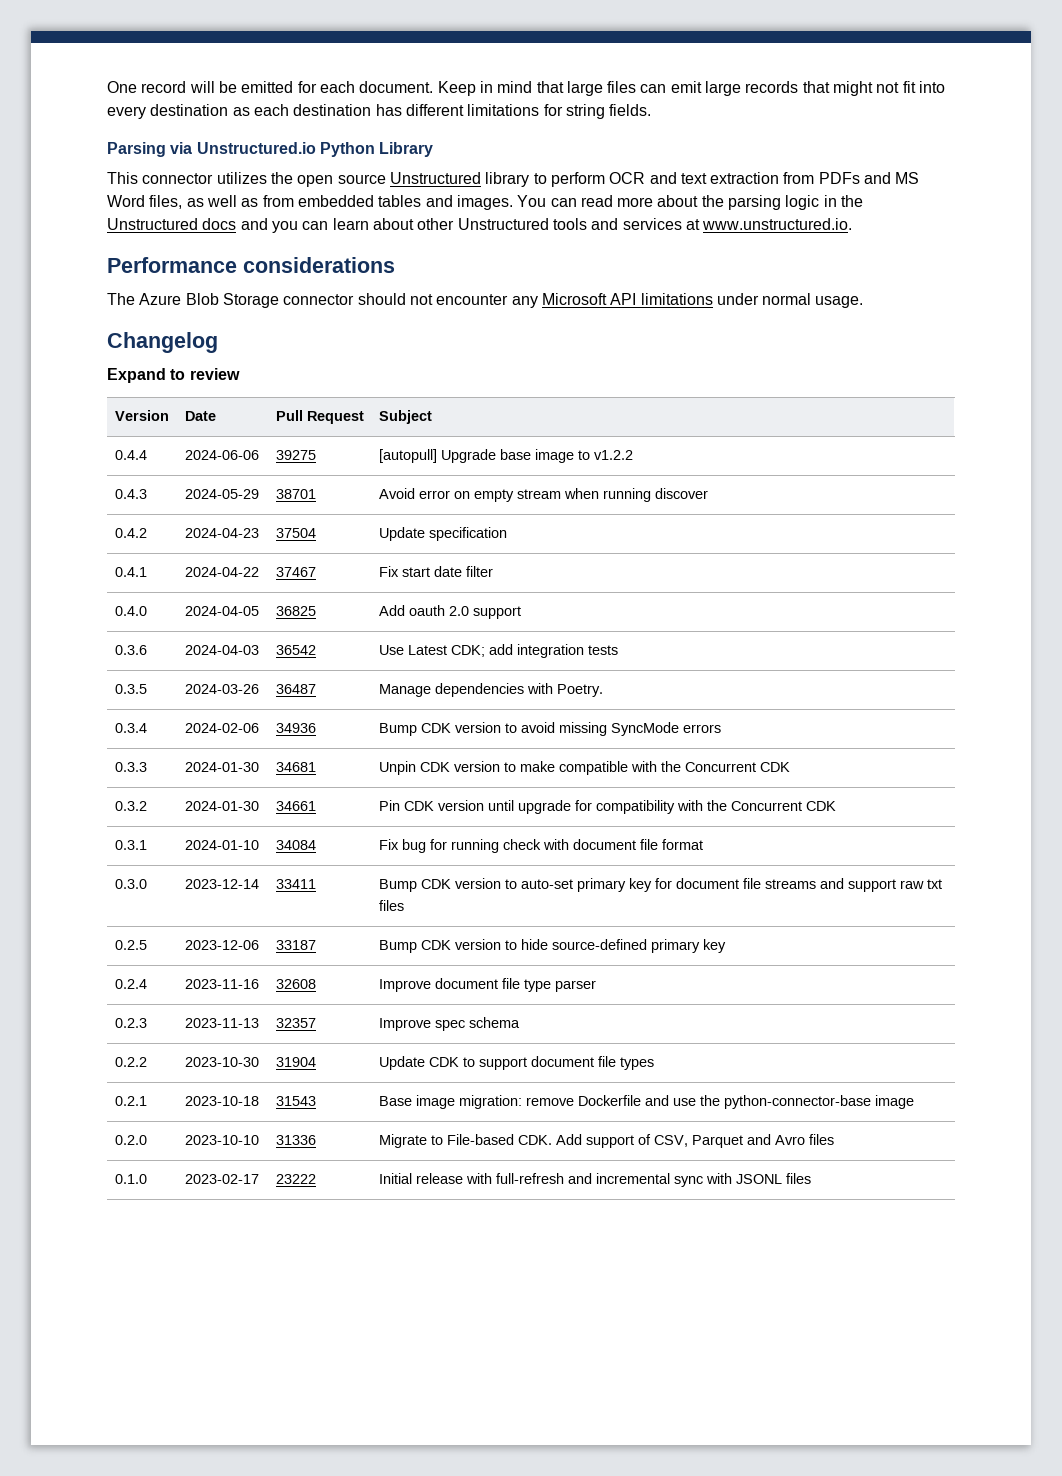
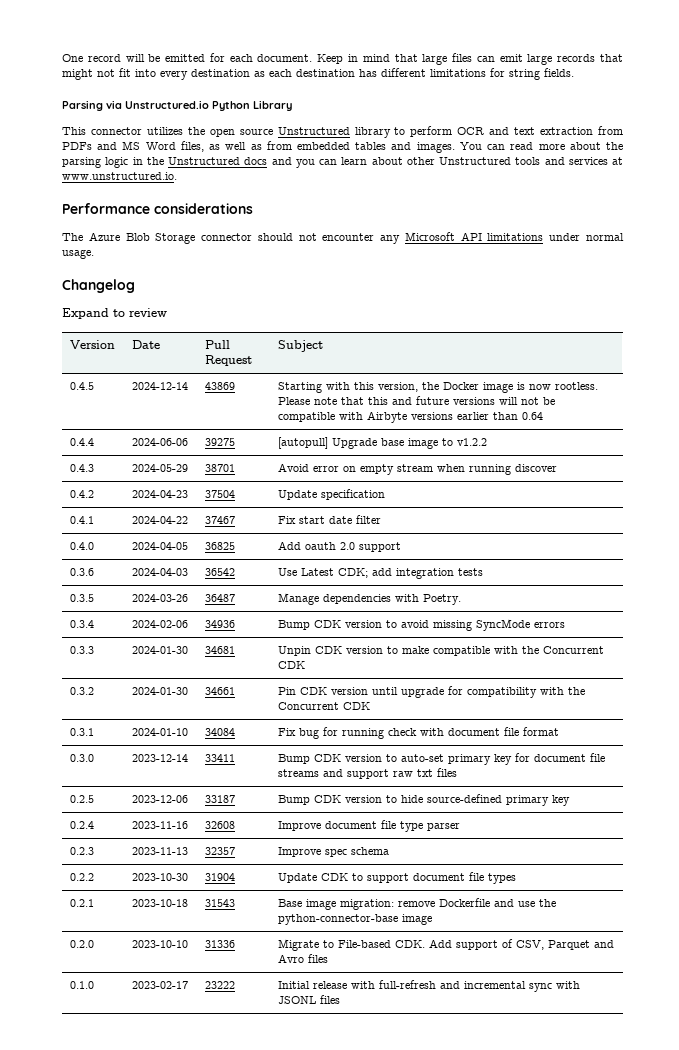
(432, 417) none -> [70,382,95,390] [132,382,189,390] [205,382,236,390] [278,382,599,393] [278,396,556,405] [278,411,544,423] // 0.4.5 | 2024-12-14 | 43869 | Starting with this version, the Docker image is now rootless. Please note that this and future versions will not be compatible with Airbyte versions earlier than 0.64

